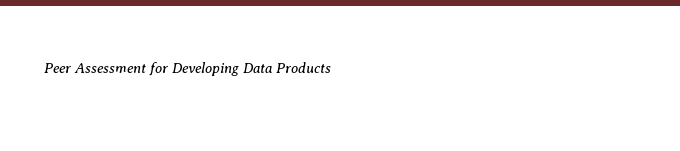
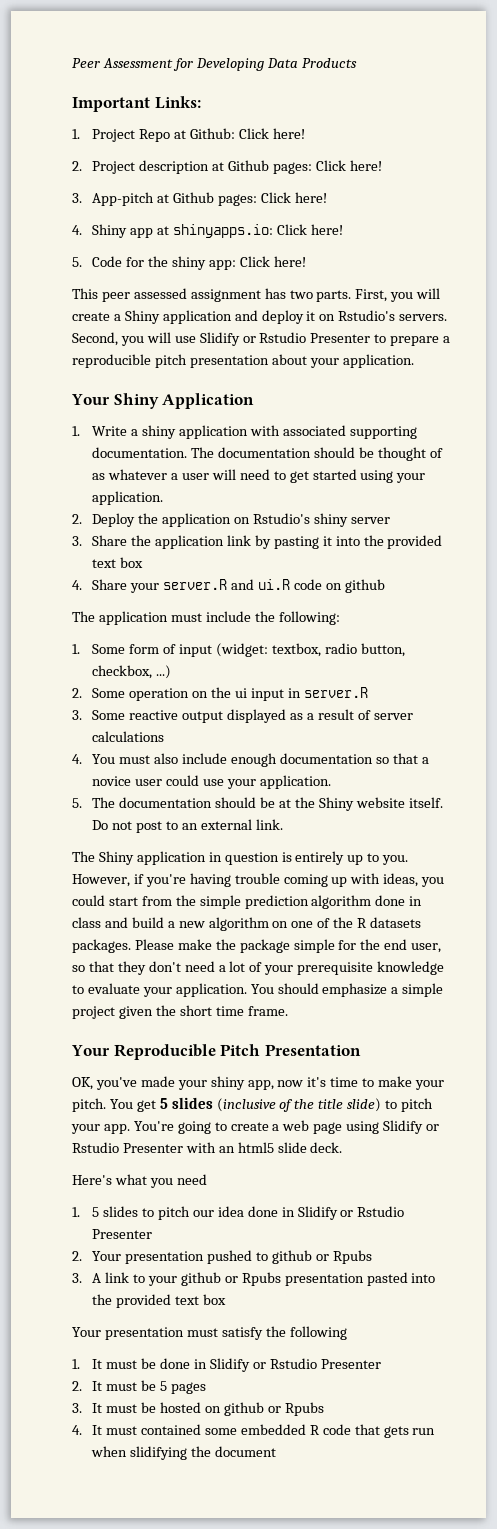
(331, 67) none -> [72,96,201,112] [72,128,305,142] [72,160,382,174] [72,192,327,206] [72,224,343,238] [72,256,306,270] [72,288,441,302] [72,310,448,324] [72,332,451,346] [72,354,414,368] [71,393,255,409] [72,425,417,439] [92,447,443,461] [92,469,426,483] [92,491,164,505] [72,513,390,527] [72,535,443,549] [92,557,144,568] [72,579,385,593] [72,611,340,625] [72,643,405,657] [92,665,172,679] [72,687,368,701] [72,709,413,723] [92,731,165,742] [72,753,429,767] [92,775,331,789] [72,797,443,811] [92,819,283,833] [72,851,409,865] [72,873,445,887] [72,895,423,909] [72,917,422,931] [72,939,442,953] [72,961,445,975] [72,983,444,997] [72,1005,288,1019] [71,1044,361,1060] [72,1076,445,1090] [72,1097,434,1112] [71,1120,440,1134] [72,1142,343,1153] [72,1174,207,1188] [72,1206,405,1220] [92,1229,153,1239] [72,1250,372,1264] [72,1272,436,1286] [92,1294,226,1308] [72,1326,347,1340] [72,1358,381,1372] [72,1380,206,1394] [72,1402,324,1416] [72,1424,436,1438] [91,1446,276,1460] // Important Links: // 1. Project Repo at Github: Click here! // 2. Project description at Github pages: Click here! // 3. App-pitch at Github pages: Click here! // 4. Shiny app at shinyapps.io: Click here! // 5. Code for the shiny app: Click here! // This peer assessed assignment has two parts. First, you will create a Shiny application and deploy it on Rstudio's servers. Second, you will use Slidify or Rstudio Presenter to prepare a reproducible pitch presentation about your application. // Your Shiny Application // 1. Write a shiny application with associated supporting documentation. The documentation should be thought of as whatever a user will need to get started using your application. // 2. Deploy the application on Rstudio's shiny server // 3. Share the application link by pasting it into the provided text box // 4. Share your server.R and ui.R code on github // The application must include the following: // 1. Some form of input (widget: textbox, radio button, checkbox, ...) // 2. Some operation on the ui input in server.R // 3. Some reactive output displayed as a result of server calculations // 4. You must also include enough documentation so that a novice user could use your application. // 5. The documentation should be at the Shiny website itself. Do not post to an external link. // The Shiny application in question is entirely up to you. However, if you're having trouble coming up with ideas, you could start from the simple prediction algorithm done in class and build a new algorithm on one of the R datasets packages. Please make the package simple for the end user, so that they don't need a lot of your prerequisite knowledge to evaluate your application. You should emphasize a simple project given the short time frame. // Your Reproducible Pitch Presentation // OK, you've made your shiny app, now it's time to make your pitch. You get 5 slides (inclusive of the title slide) to pitch your app. You're going to create a web page using Slidify or Rstudio Presenter with an html5 slide deck. // Here's what you need // 1. 5 slides to pitch our idea done in Slidify or Rstudio Presenter // 2. Your presentation pushed to github or Rpubs // 3. A link to your github or Rpubs presentation pasted into the provided text box // Your presentation must satisfy the following // 1. It must be done in Slidify or Rstudio Presenter // 2. It must be 5 pages // 3. It must be hosted on github or Rpubs // 4. It must contained some embedded R code that gets run when slidifying the document

